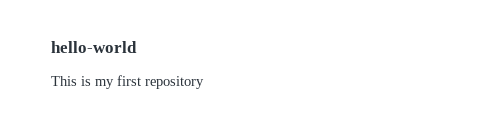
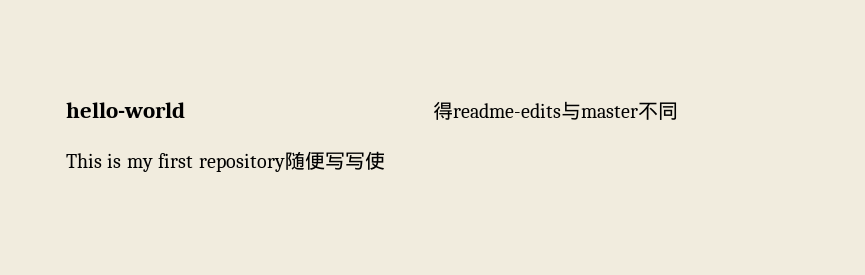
(204, 82) none -> [284,151,385,170] [433,101,678,120] 随便写写使得readme-edits与master不同

